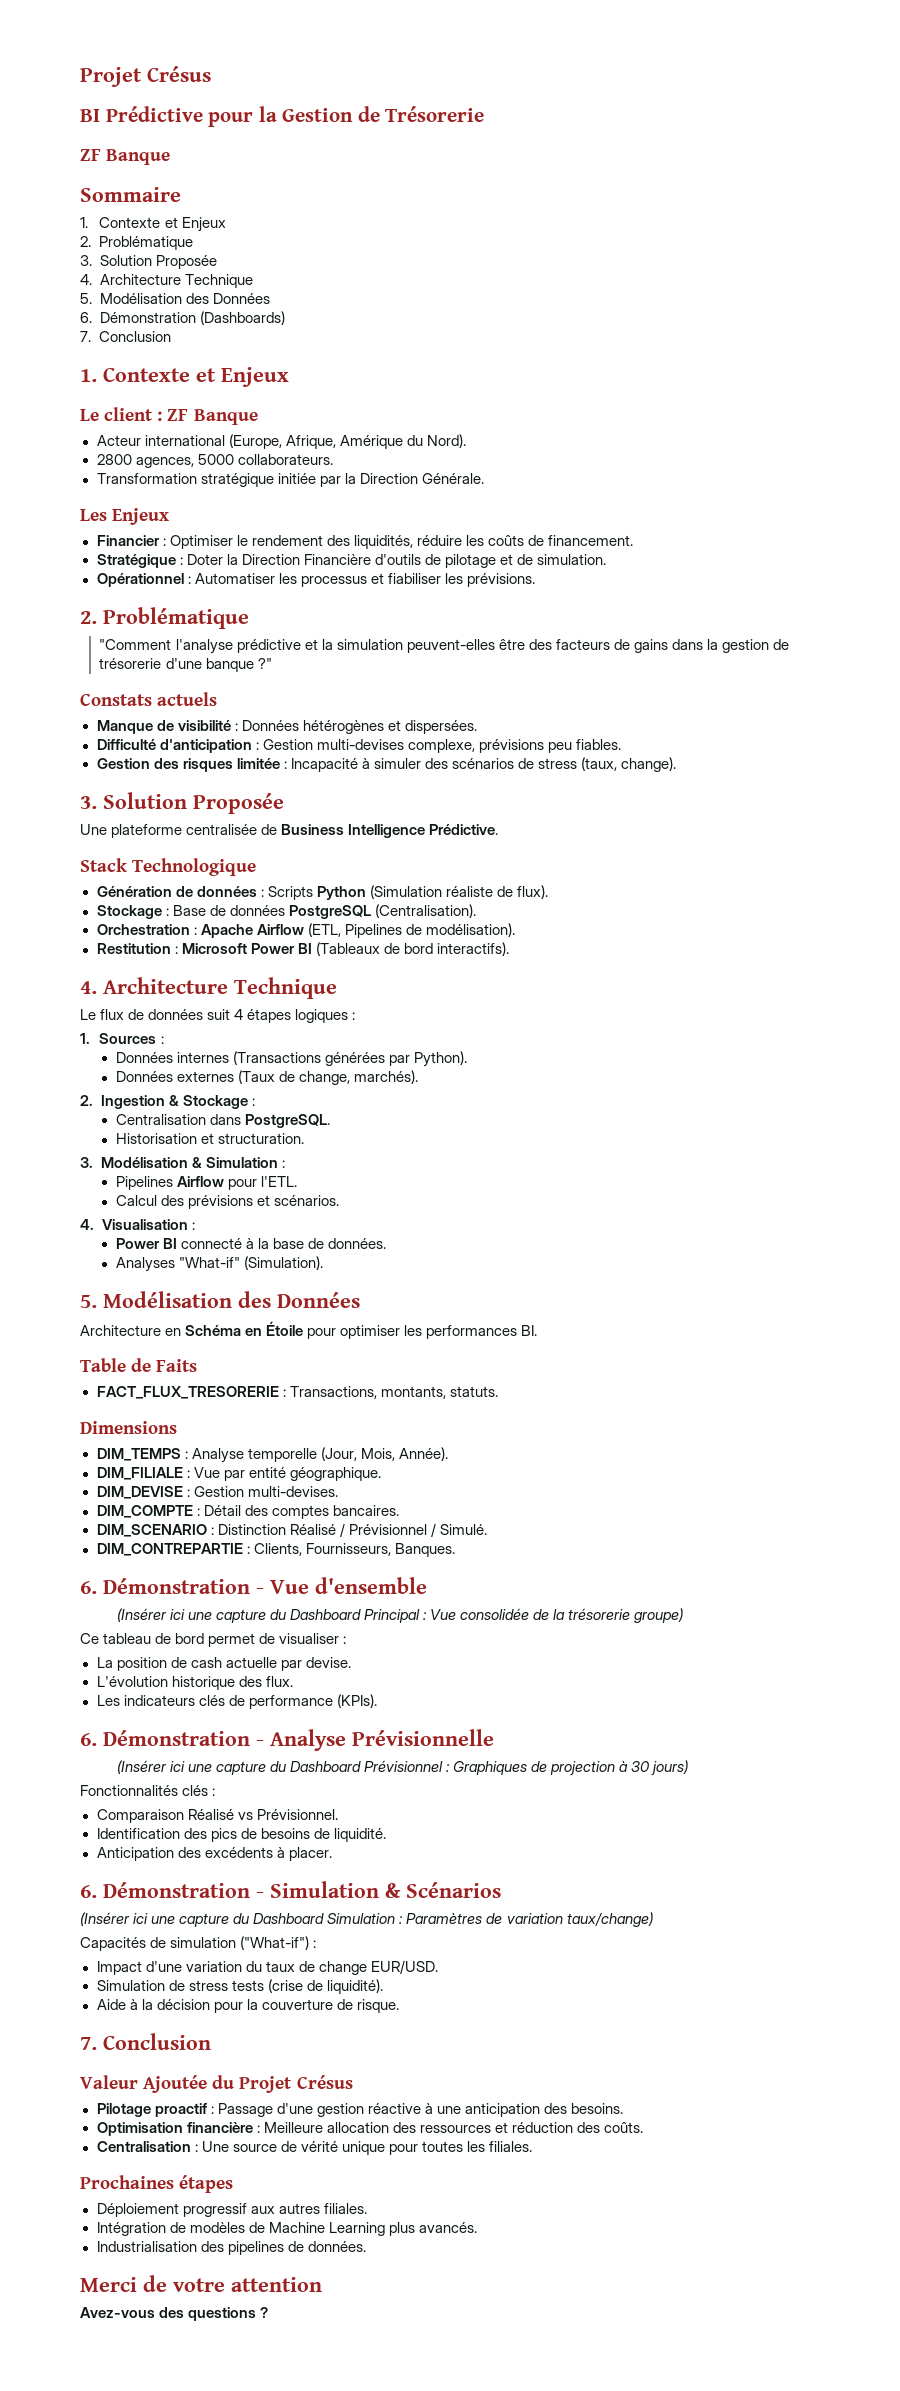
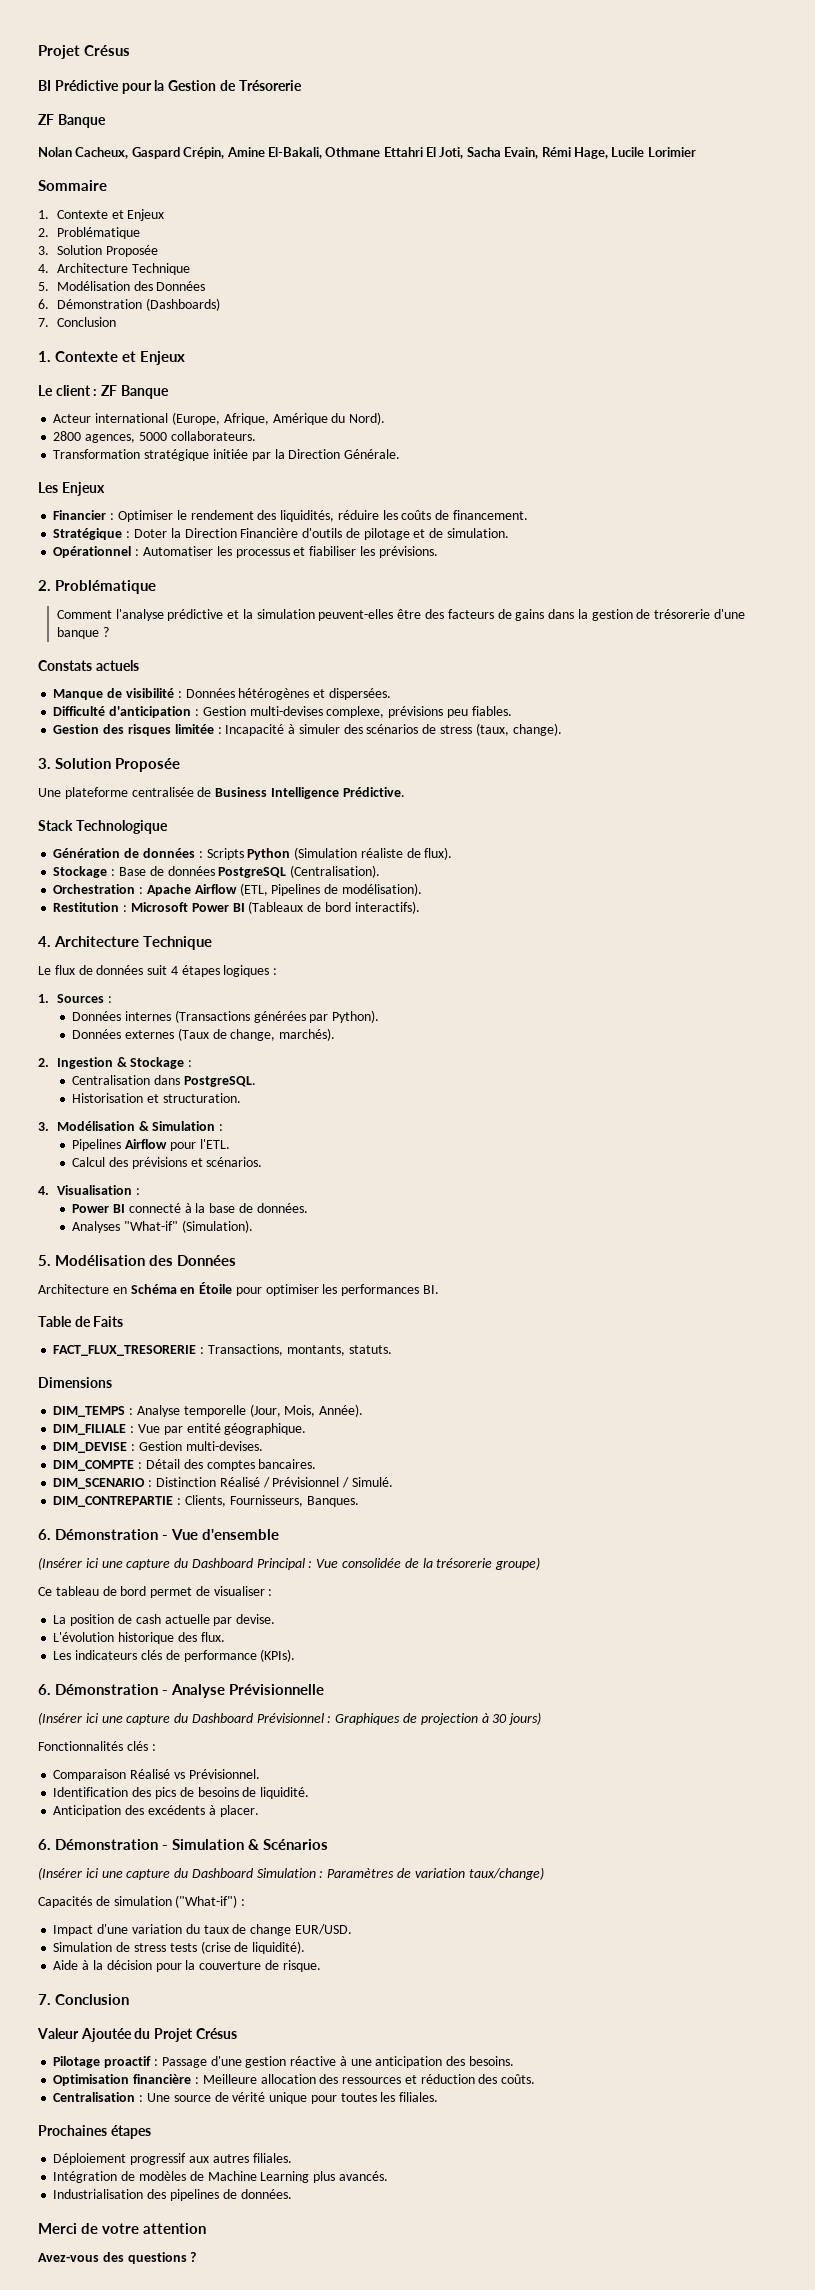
(171, 157) none -> [38,147,696,159] // Nolan Cacheux, Gaspard Crépin, Amine El-Bakali, Othmane Ettahri El Joti, Sacha Evain, Rémi Hage, Lucile Lorimier
[99,639,172,650] "Comment -> [56,610,112,619] Comment
[257,658,272,669] ?" -> [102,627,109,637] ?

